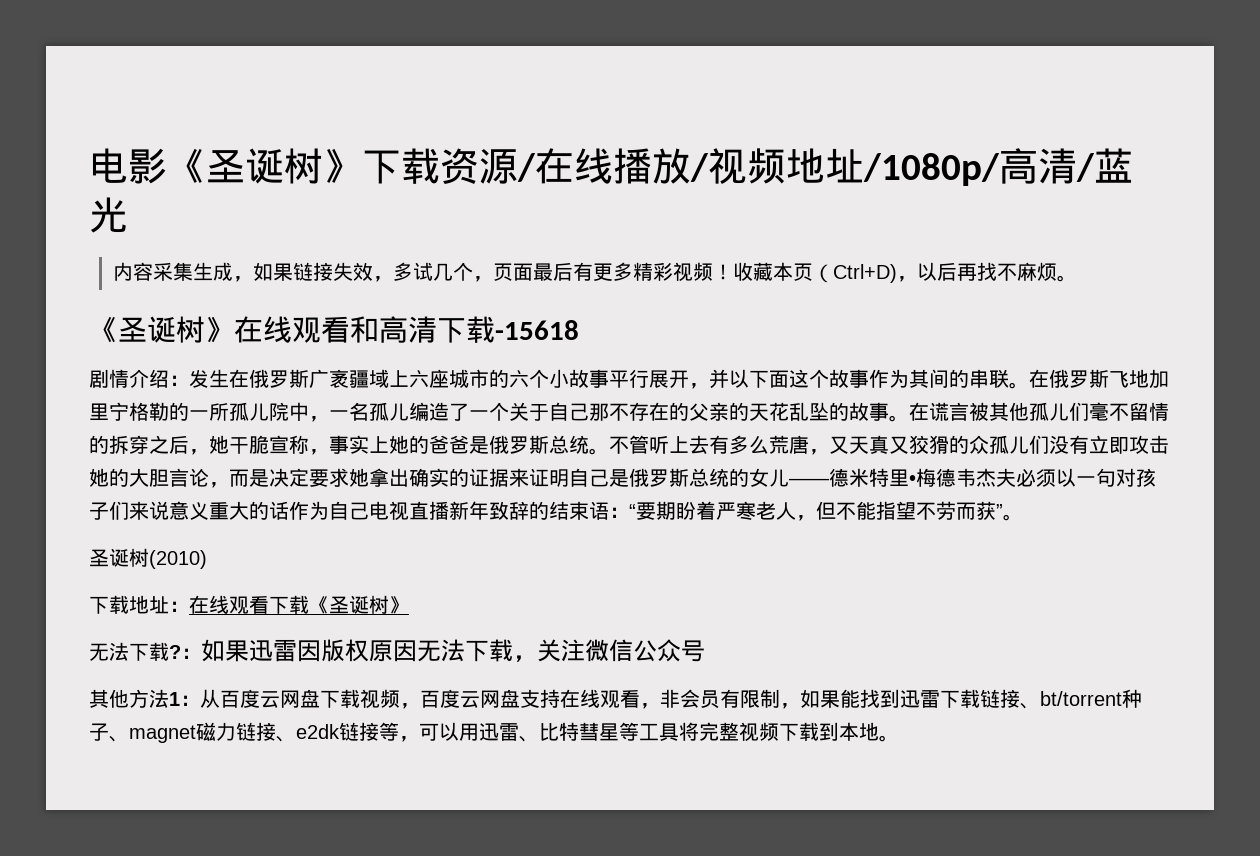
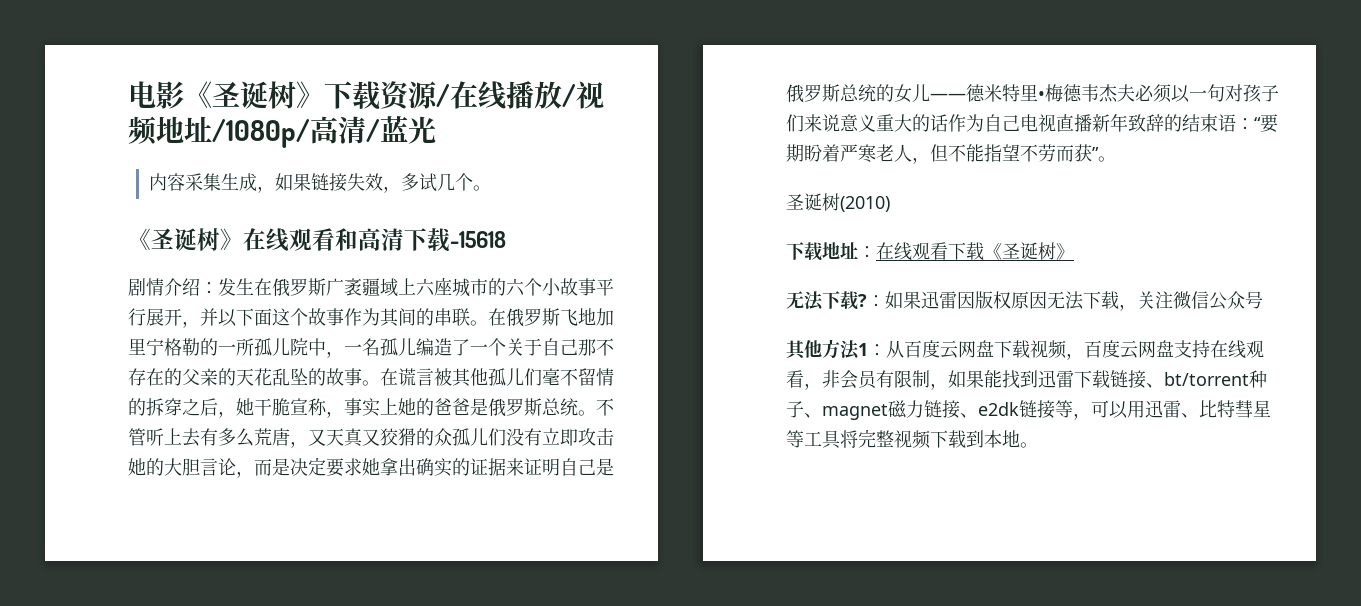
[472,262,1057,283] ，页面最后有更多精彩视频！收藏本页（Ctrl+D)，以后再找不麻烦 -> (473, 182) none

